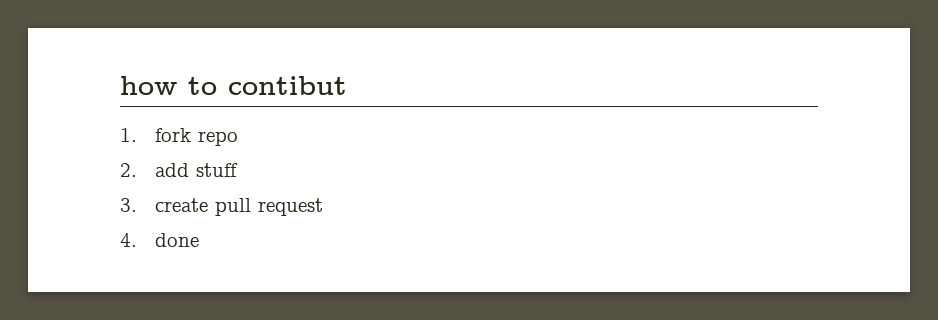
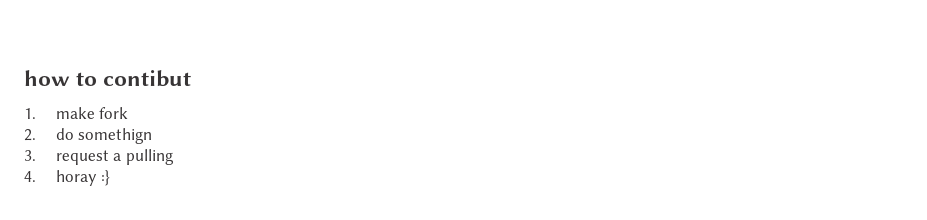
(137, 135) none -> [55,107,95,119] make
[198,131,239,146] repo -> (129, 113) none
[155,163,239,177] add stuff -> [55,128,153,144] do somethign
[155,198,252,216] create pull -> (36, 155) none
(324, 207) none -> [113,149,175,165] a pulling
[155,233,200,247] done -> [55,170,111,186] horay :}

